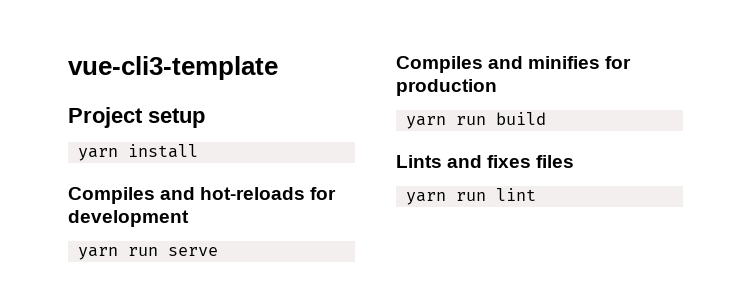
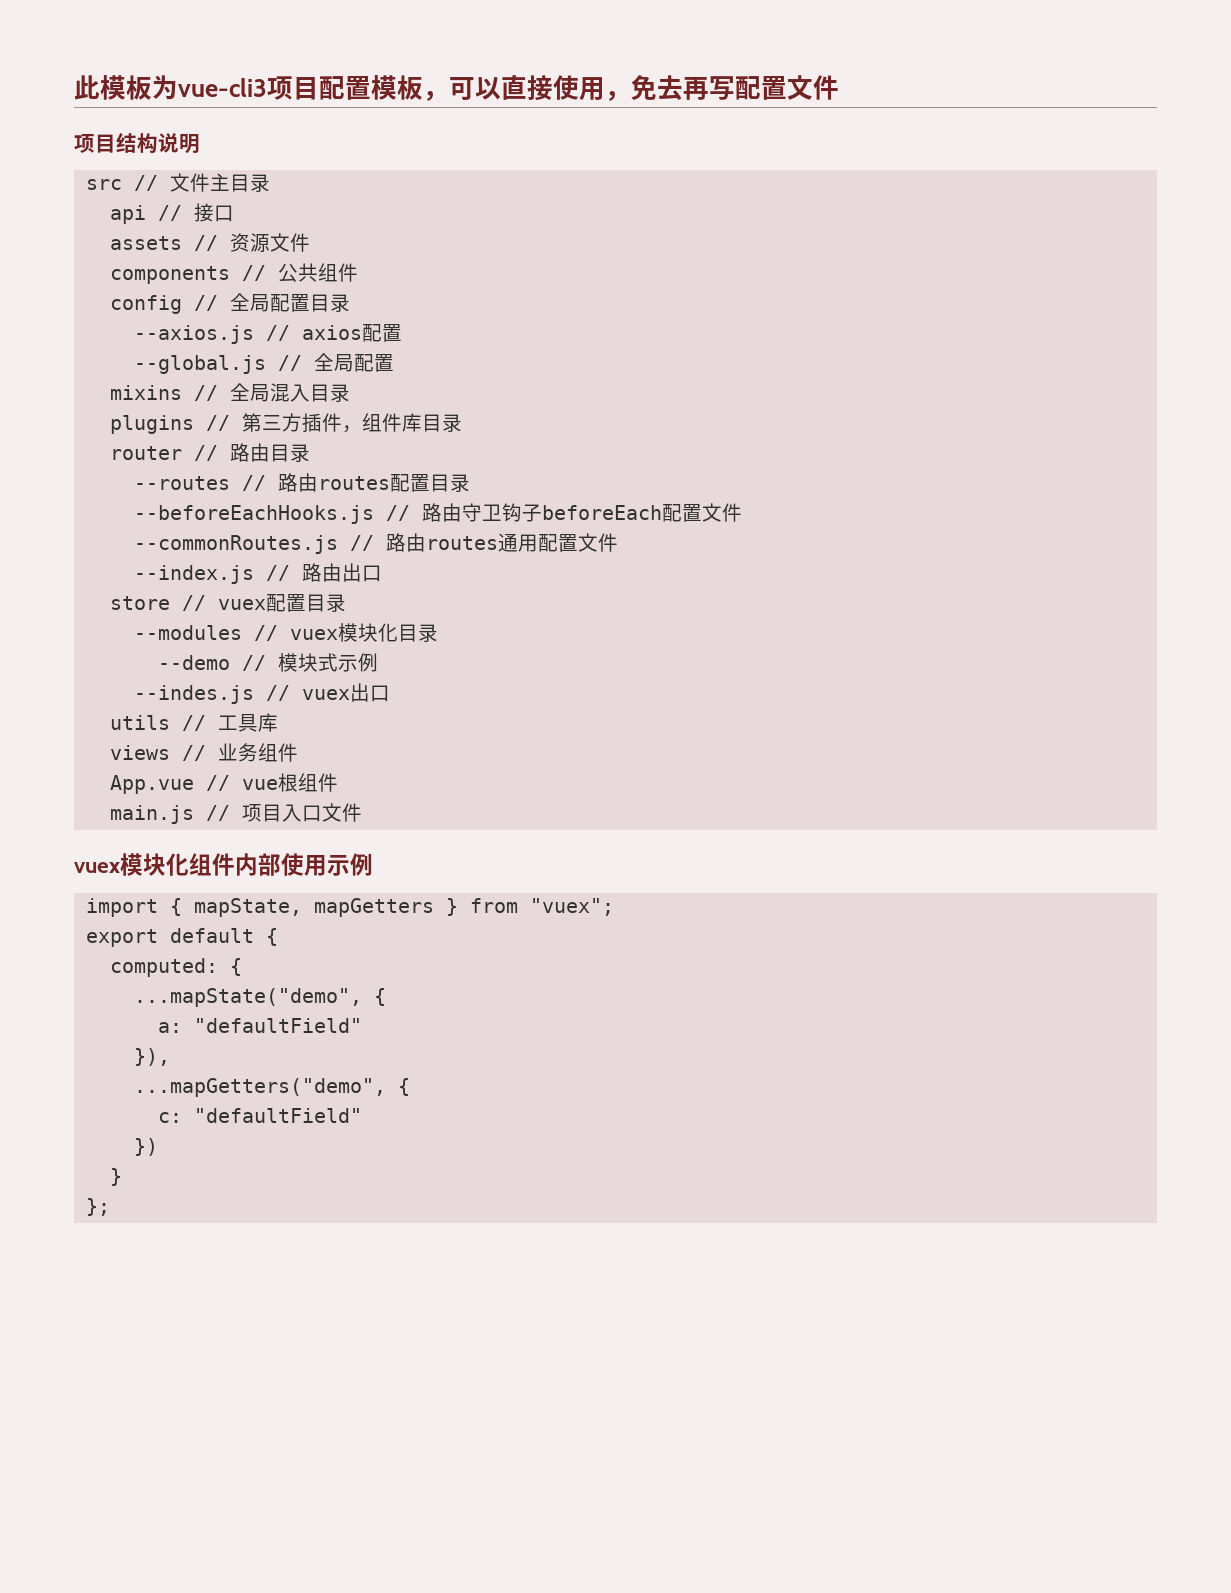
[68,56,278,80] [68,107,205,128] [77,144,198,161] [68,187,337,204] [68,210,189,227] [77,247,218,260] [396,56,632,73] [396,79,497,96] [405,112,546,129] [396,155,575,168] [405,188,536,205] vue-cli3-template // Project setup // yarn install // Compiles and hot-reloads for development // yarn run serve // Compiles and minifies for production // yarn run build // Lints and fixes files // yarn run lint -> [74,75,839,101] [74,133,200,154] [86,173,270,192] [110,203,234,224] [110,233,310,253] [110,263,358,284] [110,293,350,314] [134,324,402,344] [134,353,394,374] [110,383,350,402] [110,413,462,434] [110,443,310,462] [134,473,470,492] [134,503,742,524] [134,533,618,554] [134,563,382,584] [110,594,346,612] [134,623,438,642] [158,653,378,672] [134,683,390,704] [110,713,278,732] [110,743,298,762] [110,773,338,794] [110,803,362,824] [74,853,373,876] [86,898,614,917] [86,928,278,947] [110,958,242,977] [134,988,386,1007] [158,1018,362,1033] [134,1048,170,1066] [134,1078,410,1097] [158,1108,362,1123] [134,1138,158,1156] [110,1168,122,1186] [86,1198,110,1216] 此模板为vue-cli3项目配置模板，可以直接使用，免去再写配置文件 // 项目结构说明 // src // 文件主目录 // api // 接口 // assets // 资源文件 // components // 公共组件 // config // 全局配置目录 // --axios.js // axios配置 // --global.js // 全局配置 // mixins // 全局混入目录 // plugins // 第三方插件，组件库目录 // router // 路由目录 // --routes // 路由routes配置目录 // --beforeEachHooks.js // 路由守卫钩子beforeEach配置文件 // --commonRoutes.js // 路由routes通用配置文件 // --index.js // 路由出口 // store // vuex配置目录 // --modules // vuex模块化目录 // --demo // 模块式示例 // --indes.js // vuex出口 // utils // 工具库 // views // 业务组件 // App.vue // vue根组件 // main.js // 项目入口文件 // vuex模块化组件内部使用示例 // import { mapState, mapGetters } from "vuex"; // export default { // computed: { // ...mapState("demo", { // a: "defaultField" // }), // ...mapGetters("demo", { // c: "defaultField" // }) // } // };

